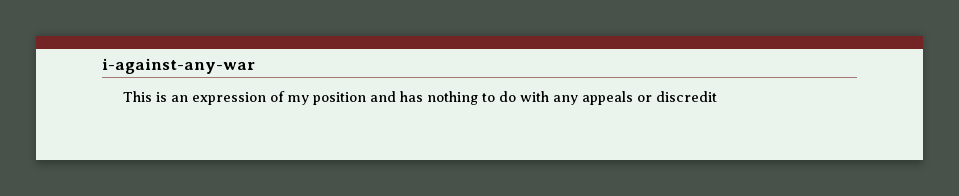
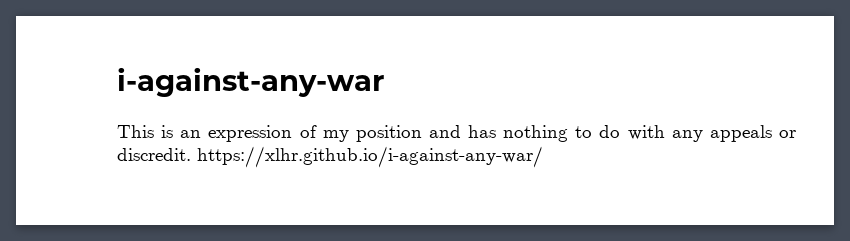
[655,91,717,102] discredit -> [117,146,543,168] discredit. https://xlhr.github.io/i-against-any-war/

